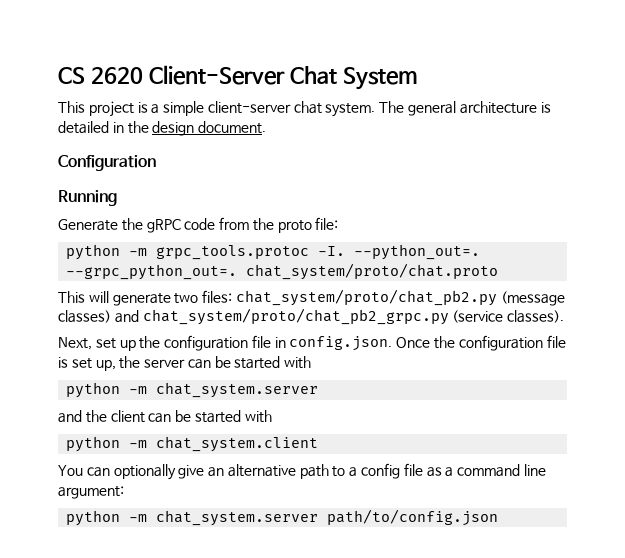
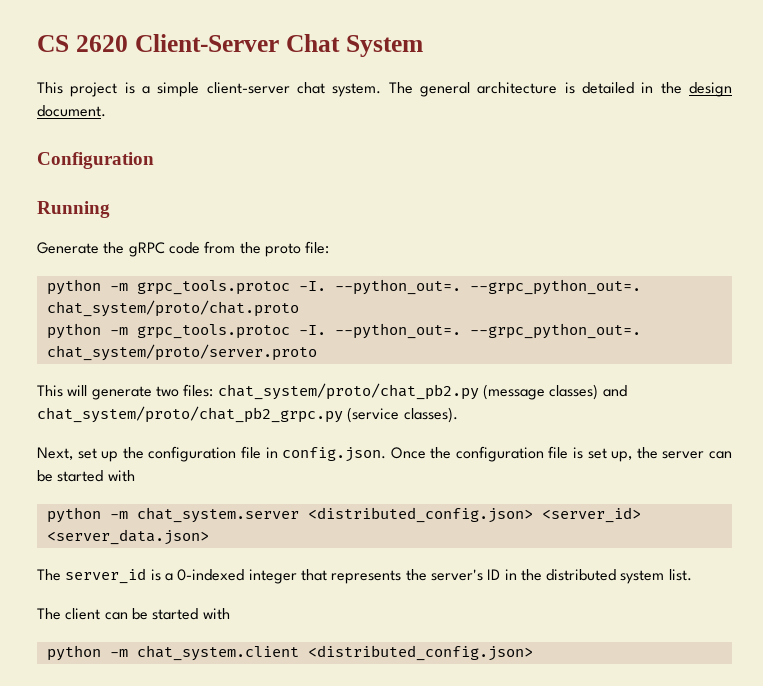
(499, 271) none -> [46,323,641,339] [46,344,317,361] // python -m grpc_tools.protoc -I. --python_out=. --grpc_python_out=. chat_system/proto/server.proto
[58,410,107,423] // and the -> [307,507,641,523] [46,529,209,545] [37,568,692,584] [37,608,61,620] <distributed_config.json> <server_id> <server_data.json> // The server_id is a 0-indexed integer that represents the server's ID in the distributed system list. // The
[58,463,546,480] [58,486,124,499] [66,509,499,526] // You can optionally give an alternative path to a config file as a command line argument: // python -m chat_system.server path/to/config.json -> [307,645,533,661] <distributed_config.json>

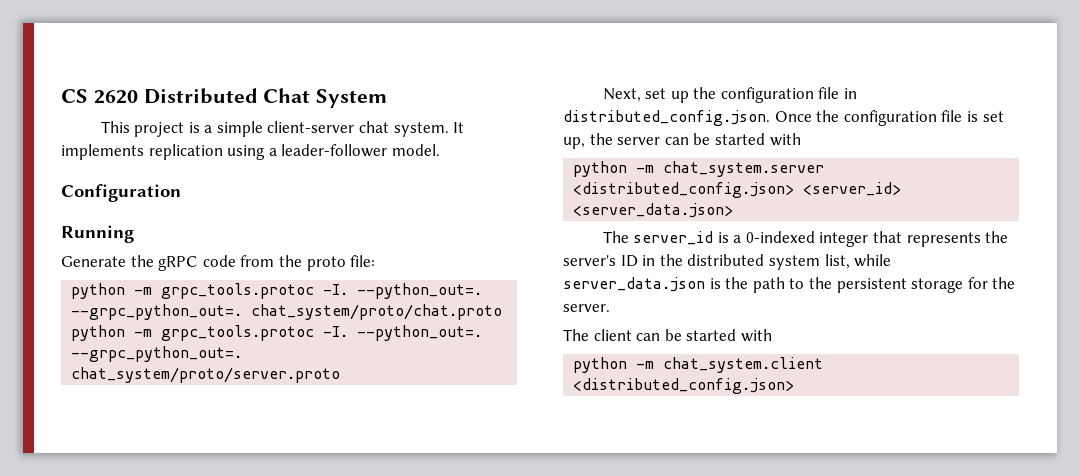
[134,34,279,52] Client-Server -> [143,88,258,104] Distributed
[388,82,733,97] [37,105,106,117] The general architecture is detailed in the design document. -> [453,122,465,133] [61,144,440,160] It implements replication using a leader-follower model.
[37,383,627,400] [37,406,458,423] // This will generate two files: chat_system/proto/chat_pb2.py (message classes) and chat_system/proto/chat_pb2_grpc.py (service classes). -> (341, 375) none
[282,447,387,462] config.json. -> [563,110,770,126] distributed_config.json.
[668,569,692,581] list. -> [824,254,892,269] [563,277,1016,293] [563,304,610,312] list, while server_data.json is the path to the persistent storage for the server.

